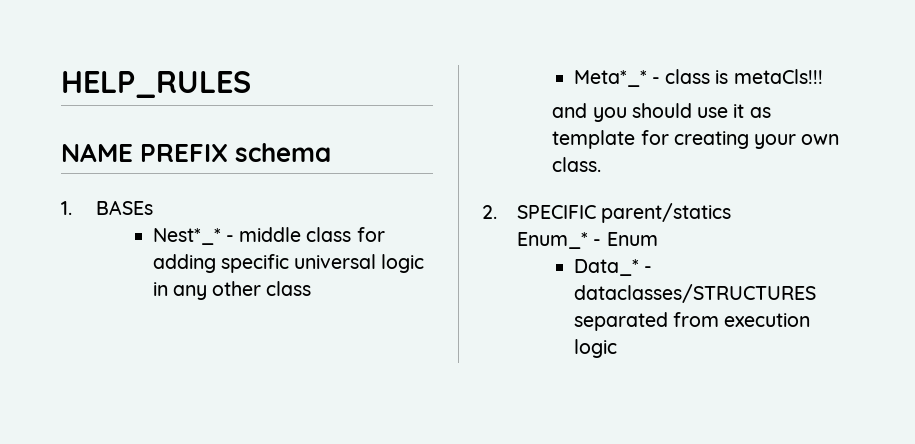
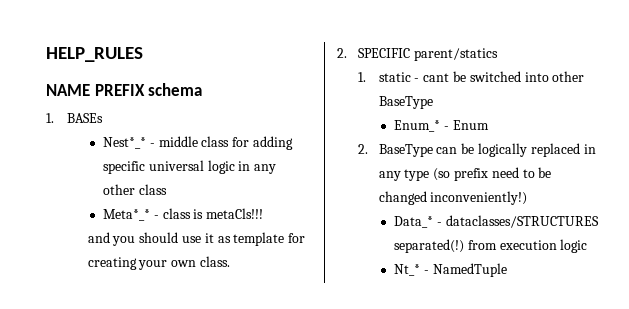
[517,232,658,249] Enum_* - Enum -> [357,71,585,82] [378,96,433,109] [394,120,489,132] [357,143,596,157] [378,167,552,181] [378,191,528,205] 1. static - cant be switched into other BaseType // Enum_* - Enum // 2. BaseType can be logically replaced in any type (so prefix need to be changed inconveniently!)
[573,312,668,331] separated -> [394,239,465,253] separated(!)
(617, 348) none -> [394,263,507,277] // Nt_* - NamedTuple

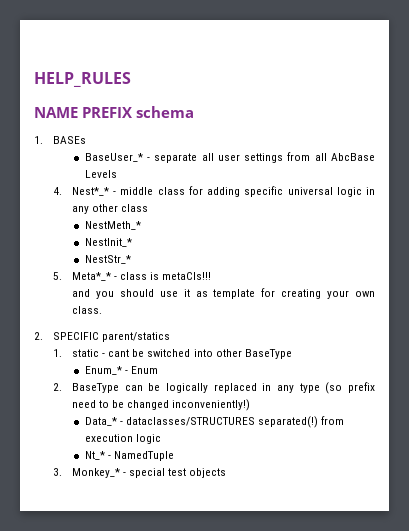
(103, 118) none -> [84,152,375,163] [84,170,117,178] [53,187,63,195] BaseUser_* - separate all user settings from all AbcBase Levels // 4.
(167, 189) none -> [84,221,141,230] [84,238,132,247] [84,255,131,264] [53,272,63,280] NestMeth_* // NestInit_* // NestStr_* // 5.
(507, 270) none -> [53,468,227,478] // 3. Monkey_* - special test objects

